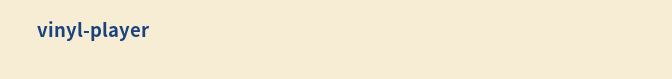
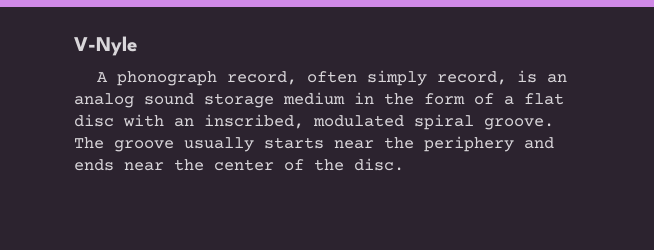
[37,21,150,41] vinyl-player -> [74,36,137,56] [97,70,568,86] [74,92,564,108] [74,114,554,130] [74,136,554,152] [74,158,404,171] V-Nyle // A phonograph record, often simply record, is an analog sound storage medium in the form of a flat disc with an inscribed, modulated spiral groove. The groove usually starts near the periphery and ends near the center of the disc.

